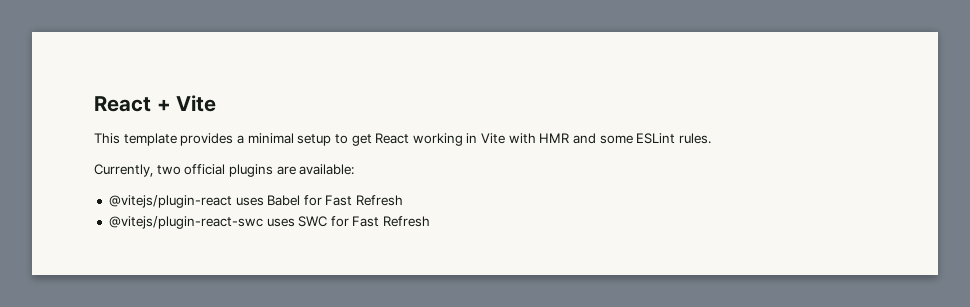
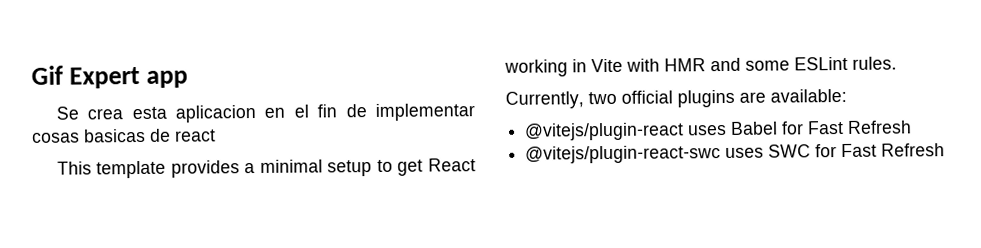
[94,95,217,112] React + Vite -> [31,65,189,89] [55,103,475,123] [32,128,216,143] Gif Expert app // Se crea esta aplicacion en el fin de implementar cosas basicas de react

